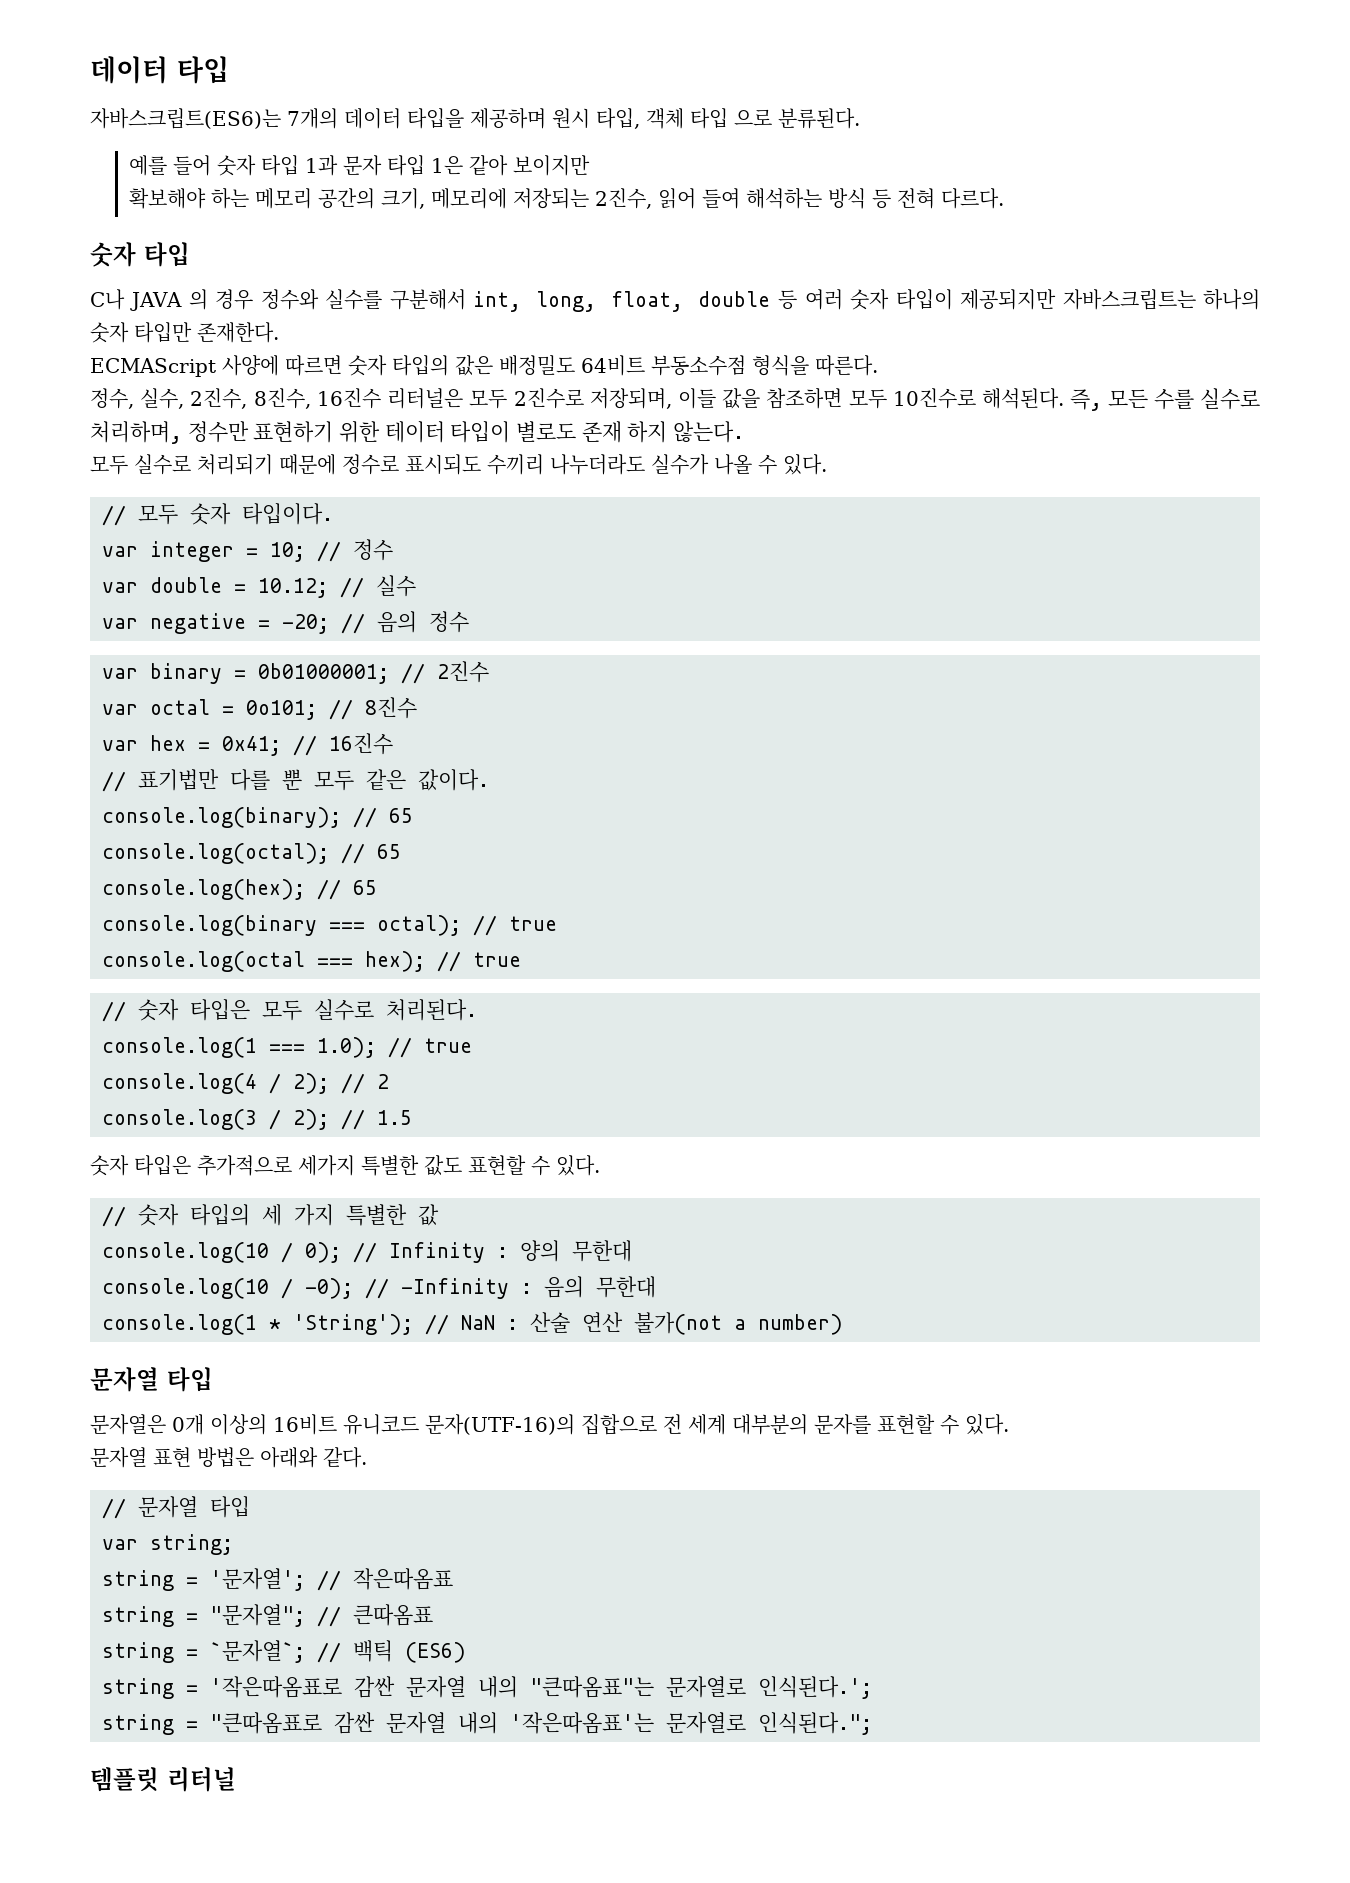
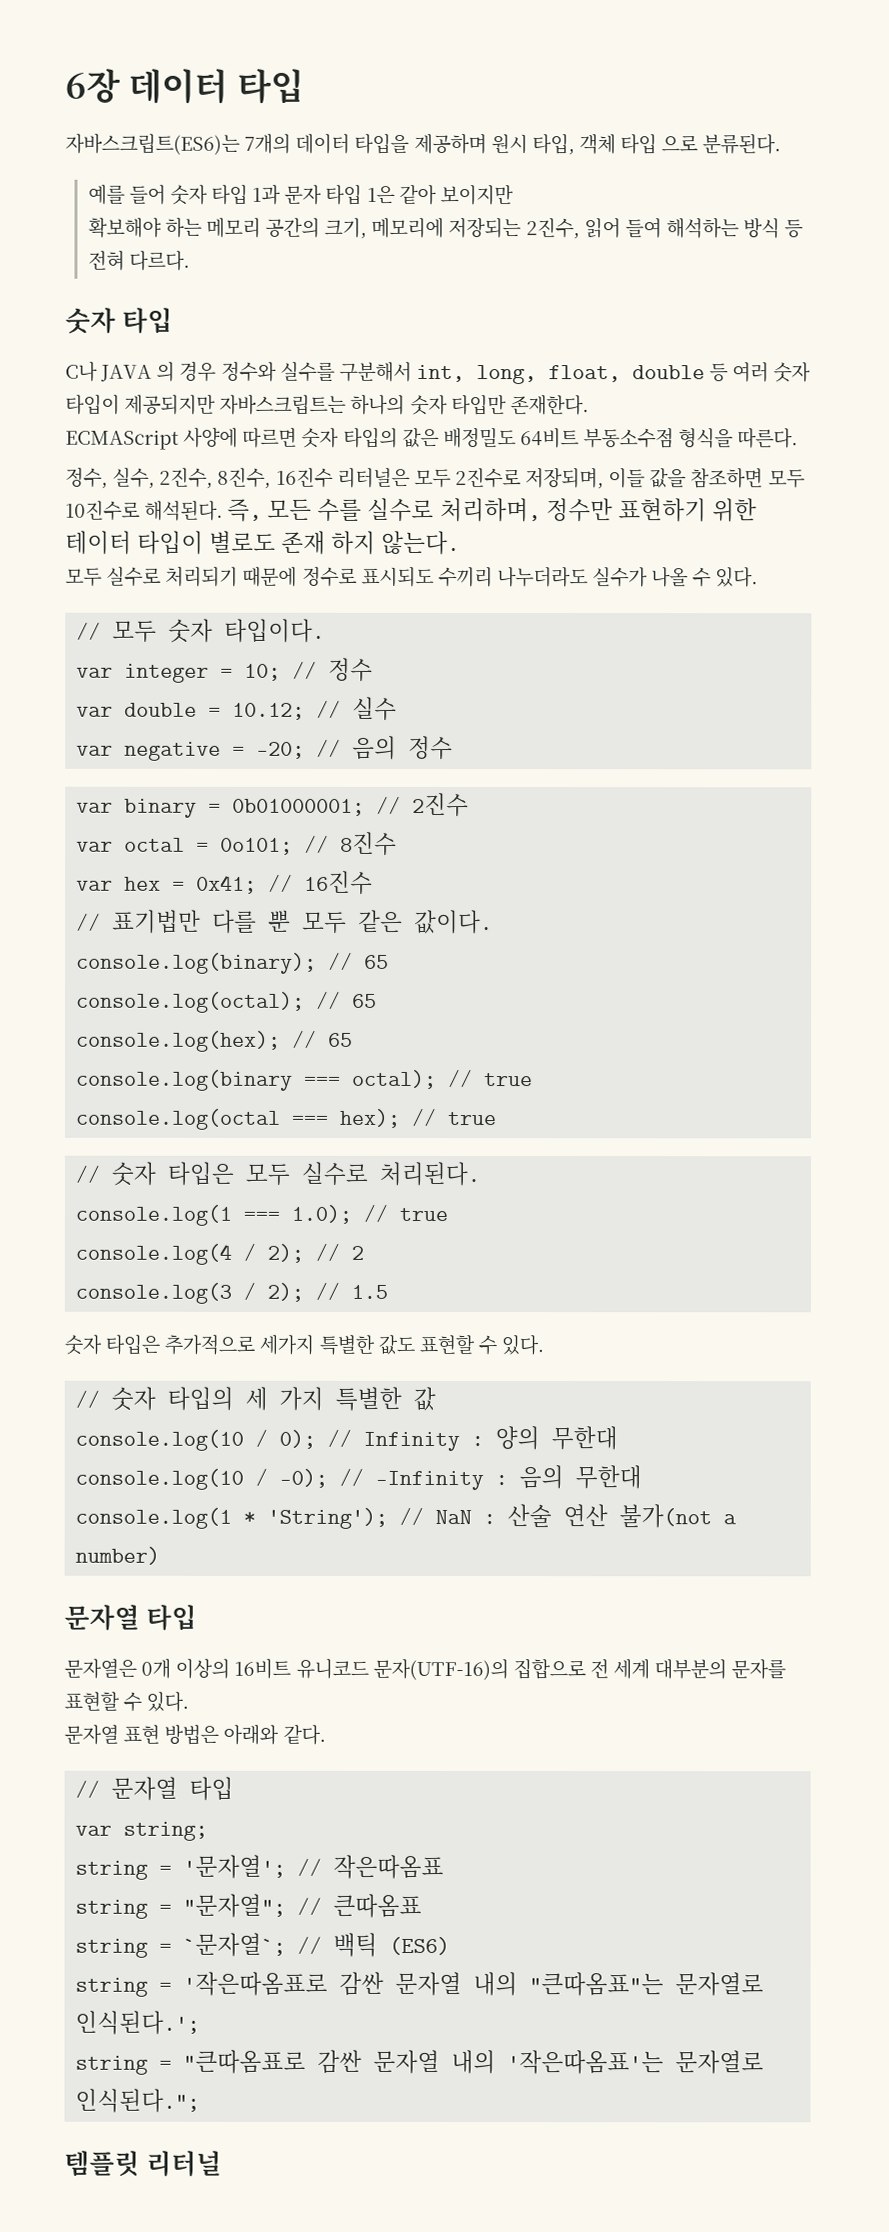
(90, 70) none -> [65,68,121,103] 6장

